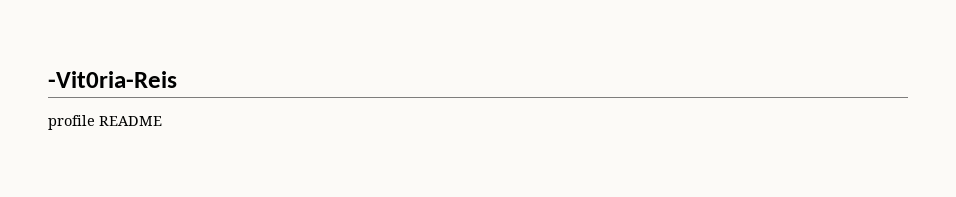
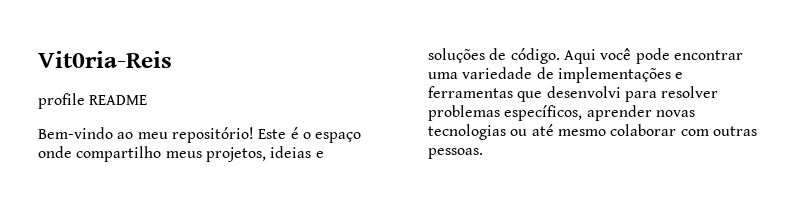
[48,71,177,88] -Vit0ria-Reis -> [38,51,172,68] Vit0ria-Reis
(162, 121) none -> [38,127,362,143] [38,146,324,162] [428,48,743,64] [428,67,684,83] [428,86,719,102] [428,105,695,121] [428,124,757,140] [428,148,483,159] // Bem-vindo ao meu repositório! Este é o espaço onde compartilho meus projetos, ideias e soluções de código. Aqui você pode encontrar uma variedade de implementações e ferramentas que desenvolvi para resolver problemas específicos, aprender novas tecnologias ou até mesmo colaborar com outras pessoas.

